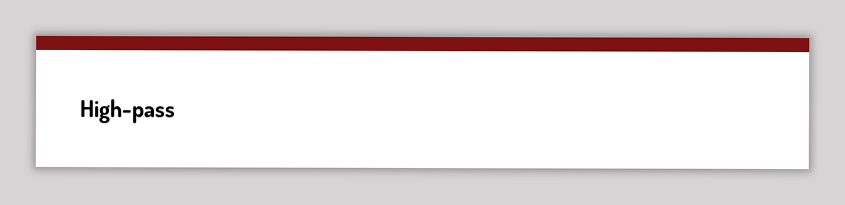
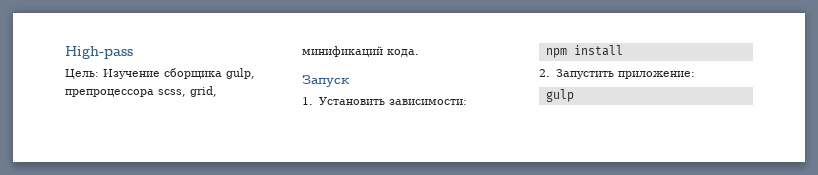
(176, 111) none -> [65,68,255,79] [65,86,217,97] [302,46,419,57] [302,75,349,87] [302,97,467,105] [545,45,623,58] [539,69,695,79] [545,89,574,102] // Цель: Изучение сборщика gulp, препроцессора scss, grid, минификаций кода. // Запуск // 1. Установить зависимости: // npm install // 2. Запустить приложение: // gulp

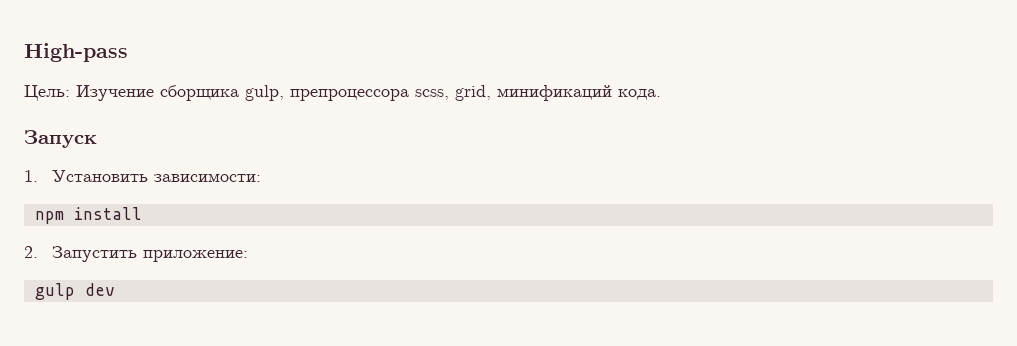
(574, 95) none -> [84,283,115,296] dev

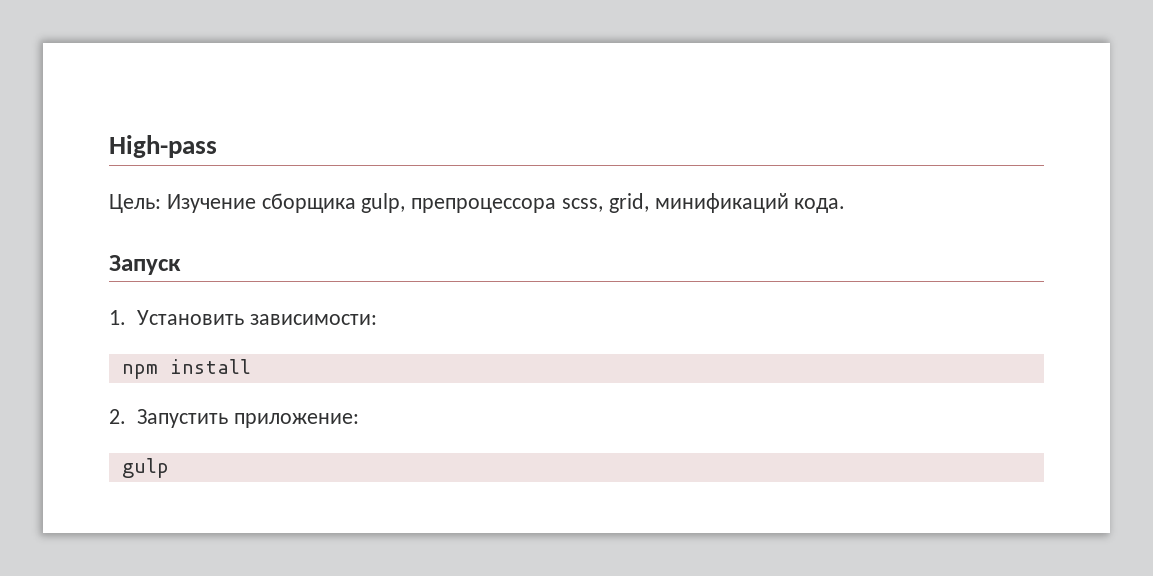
[84,283,115,296] dev -> (169, 468) none

